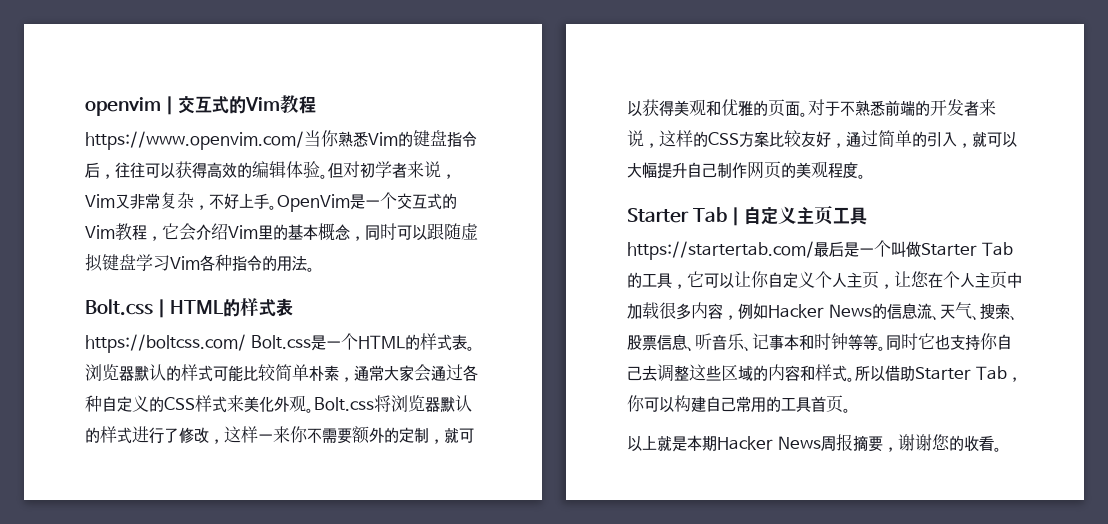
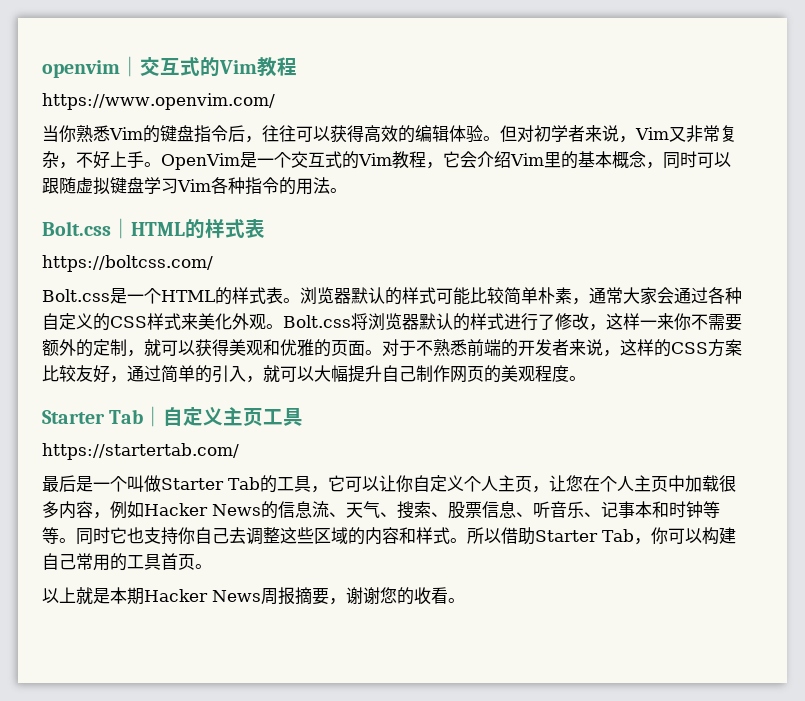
(304, 140) none -> (275, 101) //
(246, 343) none -> (213, 263) //
(814, 250) none -> (239, 451) //

